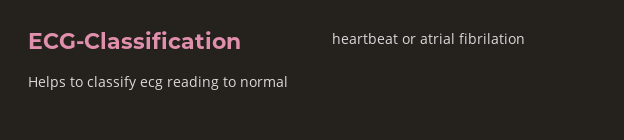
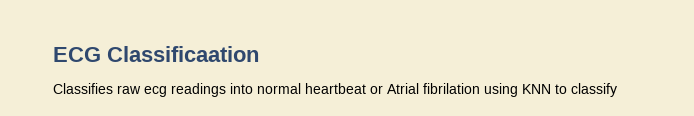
[28,31,241,49] [28,76,288,90] [332,33,525,44] ECG-Classification // Helps to classify ecg reading to normal heartbeat or atrial fibrilation -> [53,46,259,62] [53,83,617,97] ECG Classificaation // Classifies raw ecg readings into normal heartbeat or Atrial fibrilation using KNN to classify

